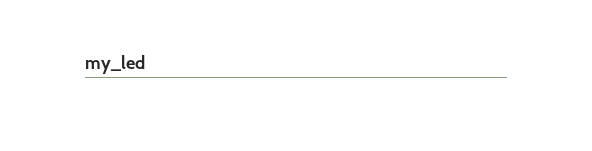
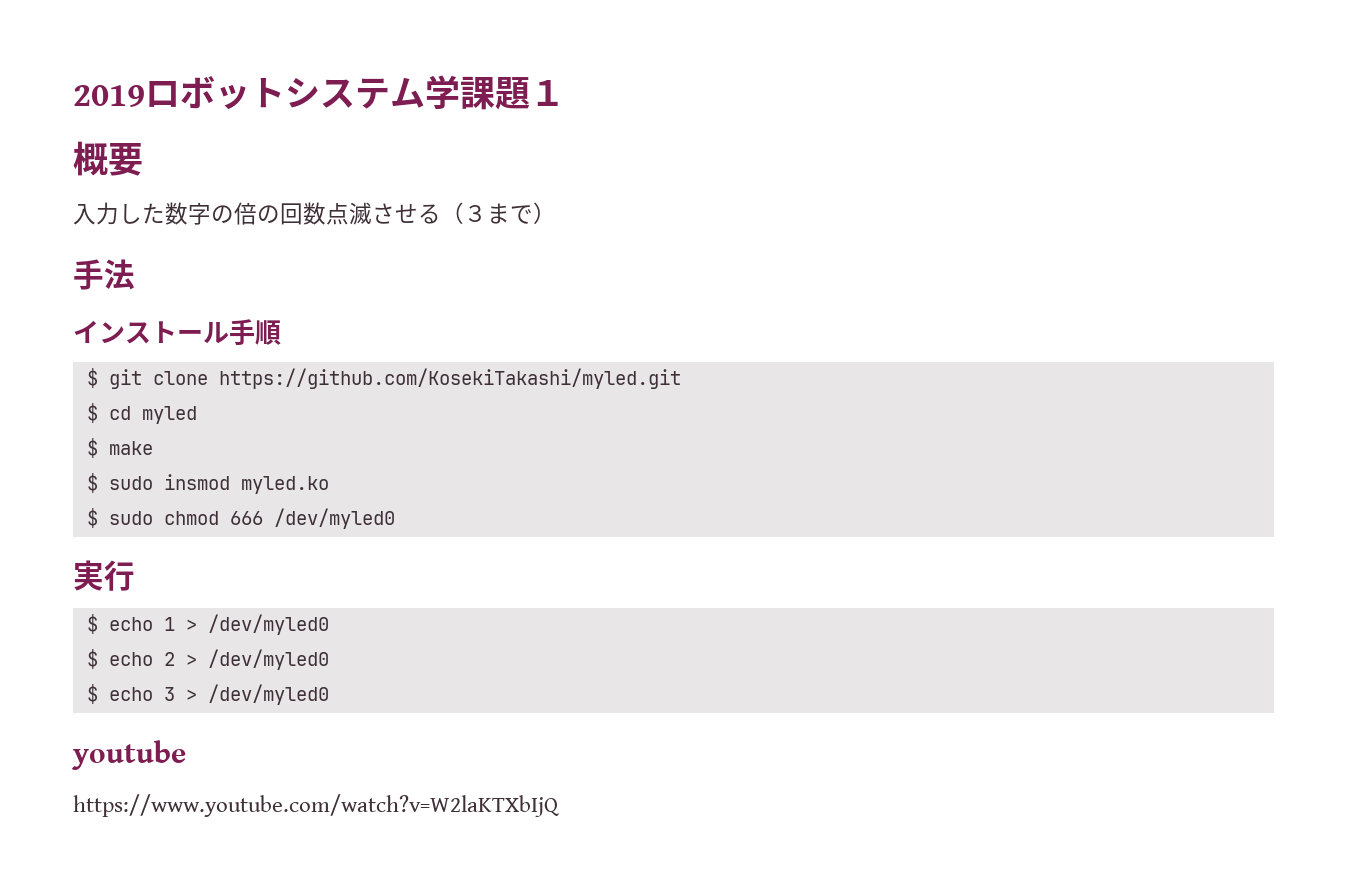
[85,55,145,74] my_led -> [73,75,565,110] [73,141,143,176] [73,202,556,225] [73,259,135,290] [73,319,281,346] [86,368,681,389] [86,403,197,424] [86,438,153,458] [86,473,329,494] [86,508,395,529] [73,560,135,591] [86,614,329,635] [86,649,329,670] [86,684,329,705] [71,740,186,770] [73,794,559,817] 2019ロボットシステム学課題１ // 概要 // 入力した数字の倍の回数点滅させる（３まで） // 手法 // インストール手順 // $ git clone https://github.com/KosekiTakashi/myled.git // $ cd myled // $ make // $ sudo insmod myled.ko // $ sudo chmod 666 /dev/myled0 // 実行 // $ echo 1 > /dev/myled0 // $ echo 2 > /dev/myled0 // $ echo 3 > /dev/myled0 // youtube // https://www.youtube.com/watch?v=W2laKTXbIjQ

